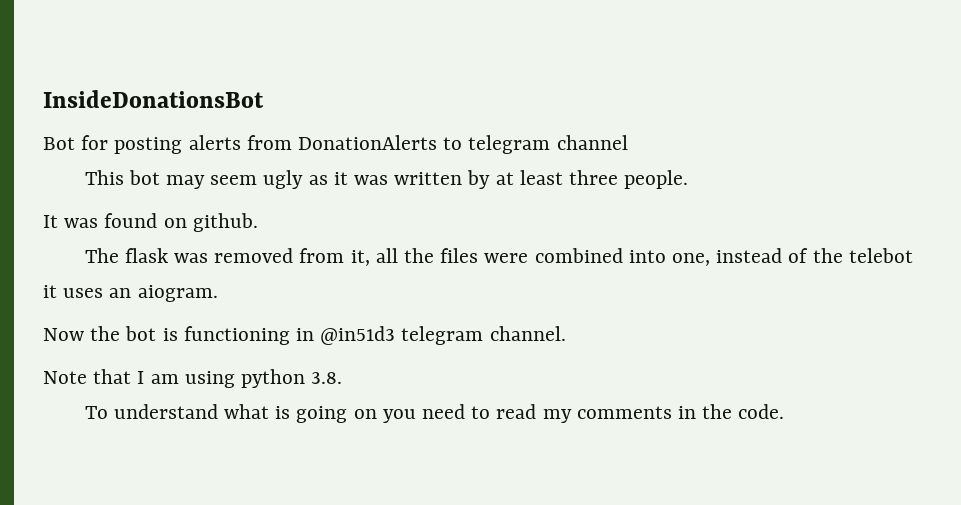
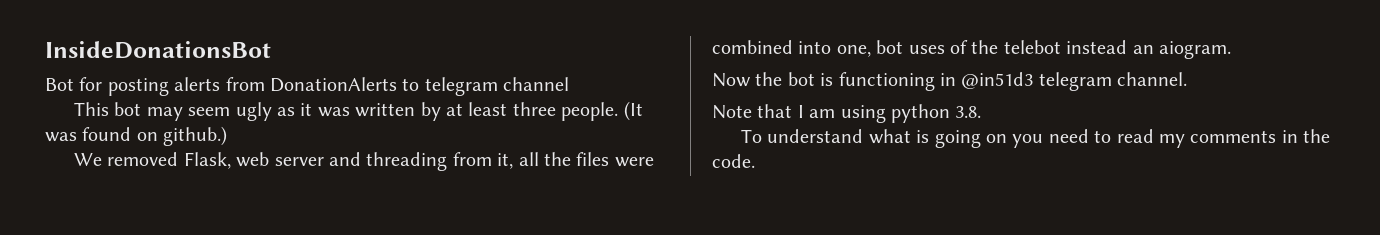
[43,215,58,228] // It -> [623,101,643,121] (It
[192,213,258,232] [84,248,294,263] github. // The flask was removed -> [163,126,228,146] [74,152,448,171] github.) // We removed Flask, web server and threading
[716,248,783,263] instead -> [876,40,945,54] bot uses
[43,285,104,298] it uses -> [1066,40,1128,54] instead

